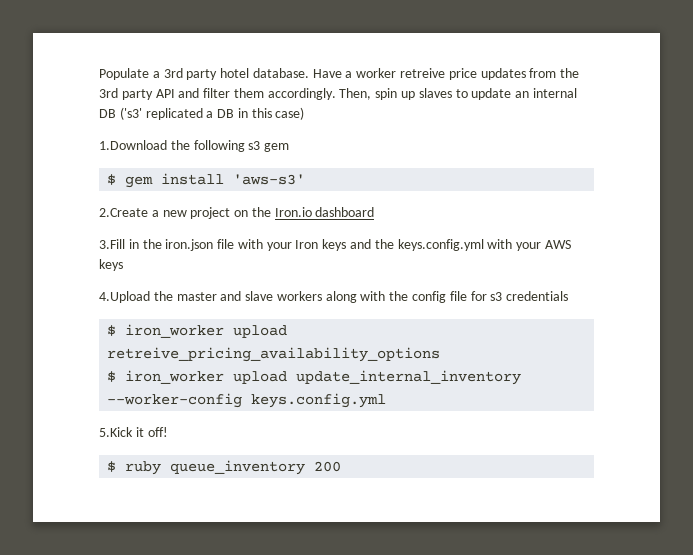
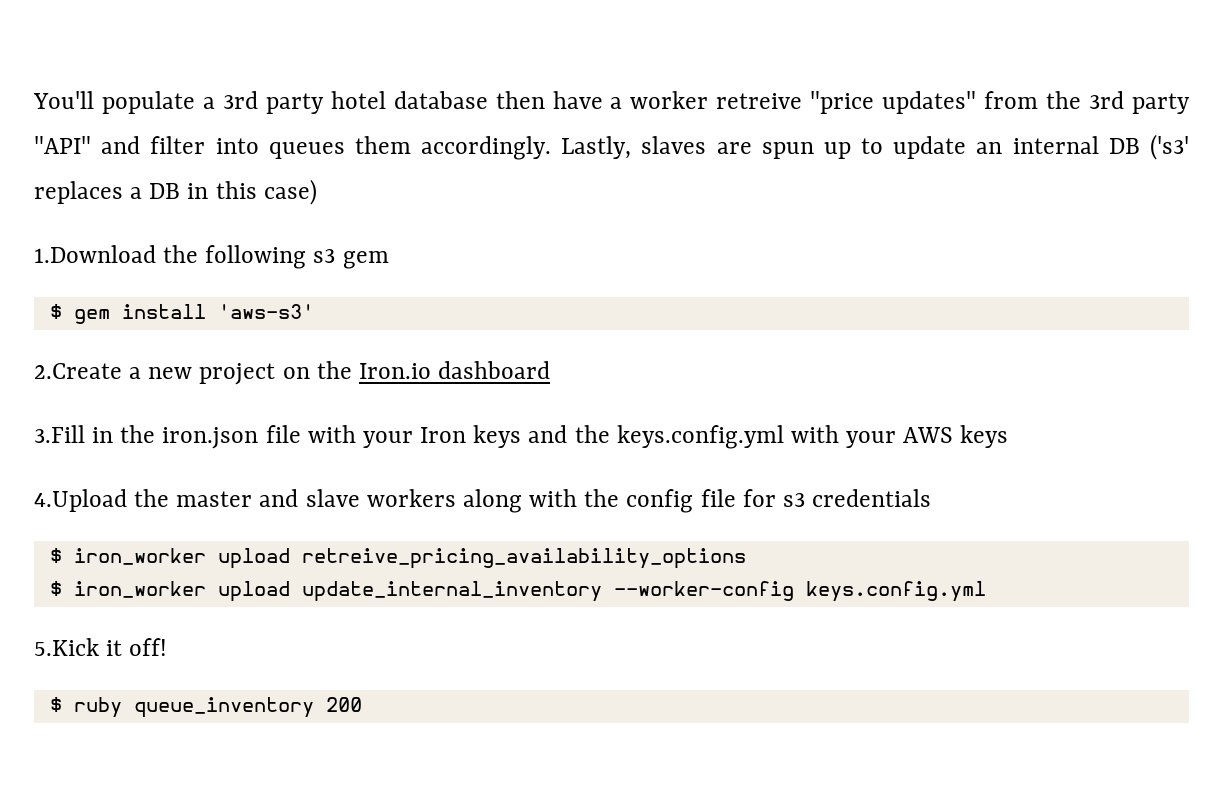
[99,68,149,80] Populate -> [33,91,195,114] You'll populate
[252,68,342,78] database. Have -> [393,91,603,109] database then have
[448,68,526,80] price updates -> [810,91,977,114] "price updates"
[155,89,175,98] API -> [34,136,91,154] "API"
[233,88,452,100] them accordingly. Then, spin up slaves -> [215,136,851,160] into queues them accordingly. Lastly, slaves are spun up
[145,108,203,120] replicated -> [34,181,123,204] replaces

